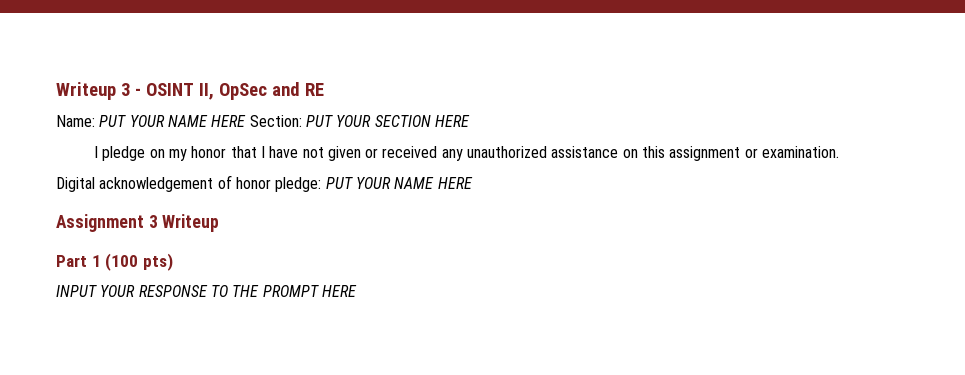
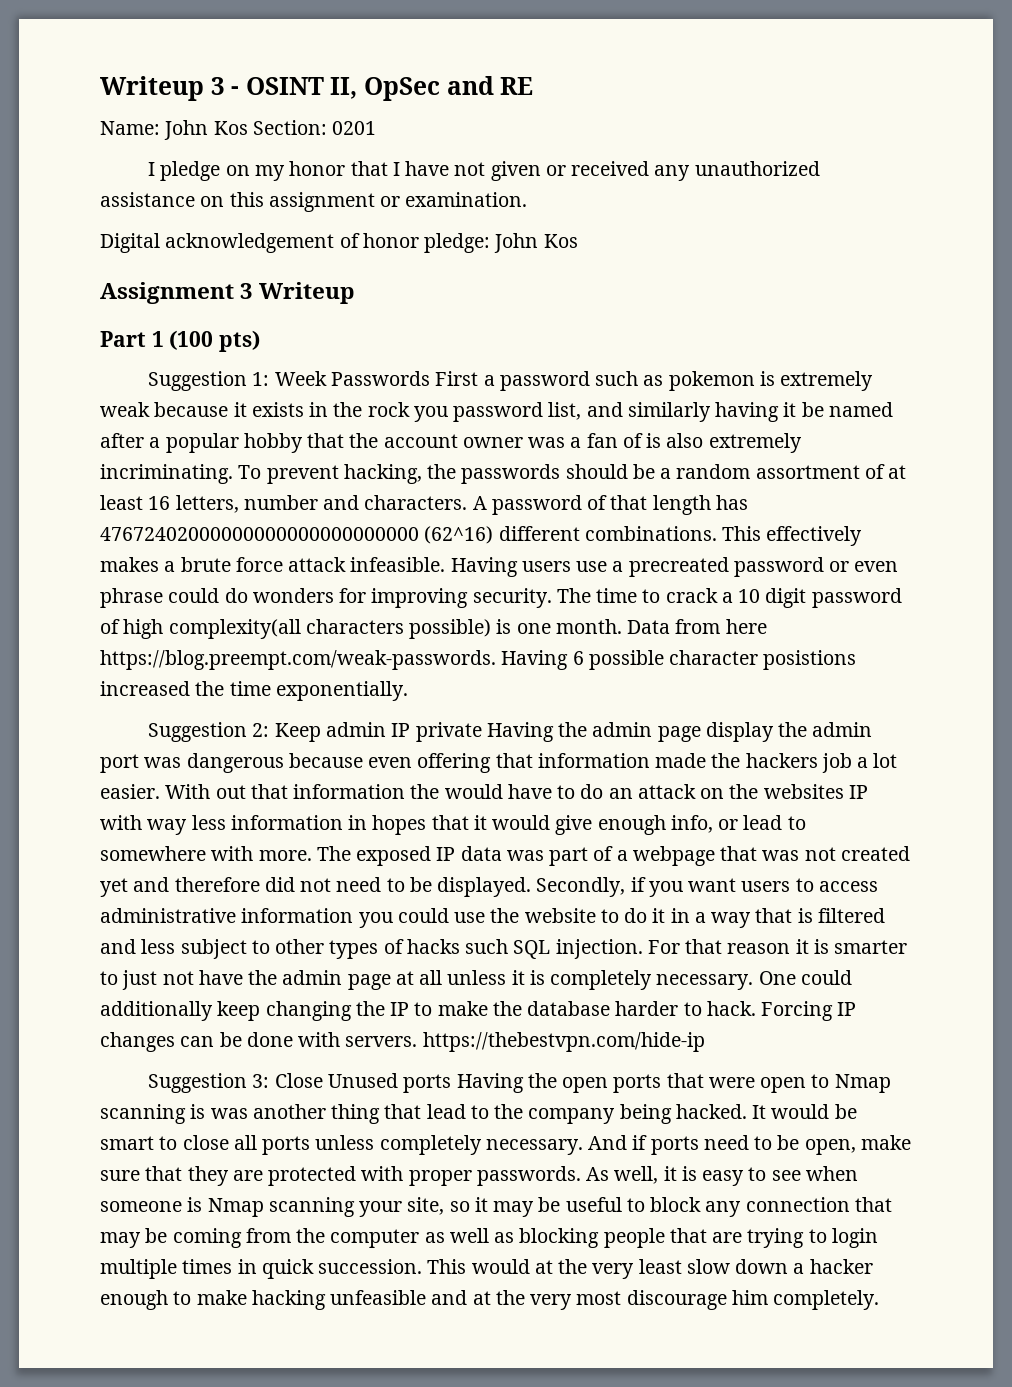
[99,115,470,127] PUT YOUR NAME HERE Section: PUT YOUR SECTION HERE -> [164,120,377,140] John Kos Section: 0201
[325,177,473,189] PUT YOUR NAME HERE -> [494,233,578,253] John Kos
[56,285,357,297] INPUT YOUR RESPONSE TO THE PROMPT HERE -> [148,371,874,391] [100,402,893,422] [100,433,802,453] [100,464,907,484] [100,495,748,515] [100,526,863,546] [100,557,899,577] [100,588,902,608] [100,619,767,639] [100,650,857,670] [100,681,408,701] [148,722,873,742] [100,753,898,773] [100,784,868,799] [100,815,806,835] [100,846,910,866] [100,877,878,897] [100,908,885,928] [100,939,908,959] [100,970,852,990] [100,1001,857,1021] [100,1032,705,1052] [148,1073,891,1093] [100,1104,857,1124] [100,1135,911,1155] [100,1166,858,1186] [100,1197,892,1217] [100,1228,878,1248] [100,1259,873,1279] [100,1290,880,1310] Suggestion 1: Week Passwords First a password such as pokemon is extremely weak because it exists in the rock you password list, and similarly having it be named after a popular hobby that the account owner was a fan of is also extremely incriminating. To prevent hacking, the passwords should be a random assortment of at least 16 letters, number and characters. A password of that length has 47672402000000000000000000000 (62^16) different combinations. This effectively makes a brute force attack infeasible. Having users use a precreated password or even phrase could do wonders for improving security. The time to crack a 10 digit password of high complexity(all characters possible) is one month. Data from here https://blog.preempt.com/weak-passwords. Having 6 possible character posistions increased the time exponentially. // Suggestion 2: Keep admin IP private Having the admin page display the admin port was dangerous because even offering that information made the hackers job a lot easier. With out that information the would have to do an attack on the websites IP with way less information in hopes that it would give enough info, or lead to somewhere with more. The exposed IP data was part of a webpage that was not created yet and therefore did not need to be displayed. Secondly, if you want users to access administrative information you could use the website to do it in a way that is filtered and less subject to other types of hacks such SQL injection. For that reason it is smarter to just not have the admin page at all unless it is completely necessary. One could additionally keep changing the IP to make the database harder to hack. Forcing IP changes can be done with servers. https://thebestvpn.com/hide-ip // Suggestion 3: Close Unused ports Having the open ports that were open to Nmap scanning is was another thing that lead to the company being hacked. It would be smart to close all ports unless completely necessary. And if ports need to be open, make sure that they are protected with proper passwords. As well, it is easy to see when someone is Nmap scanning your site, so it may be useful to block any connection that may be coming from the computer as well as blocking people that are trying to login multiple times in quick succession. This would at the very least slow down a hacker enough to make hacking unfeasible and at the very most discourage him completely.

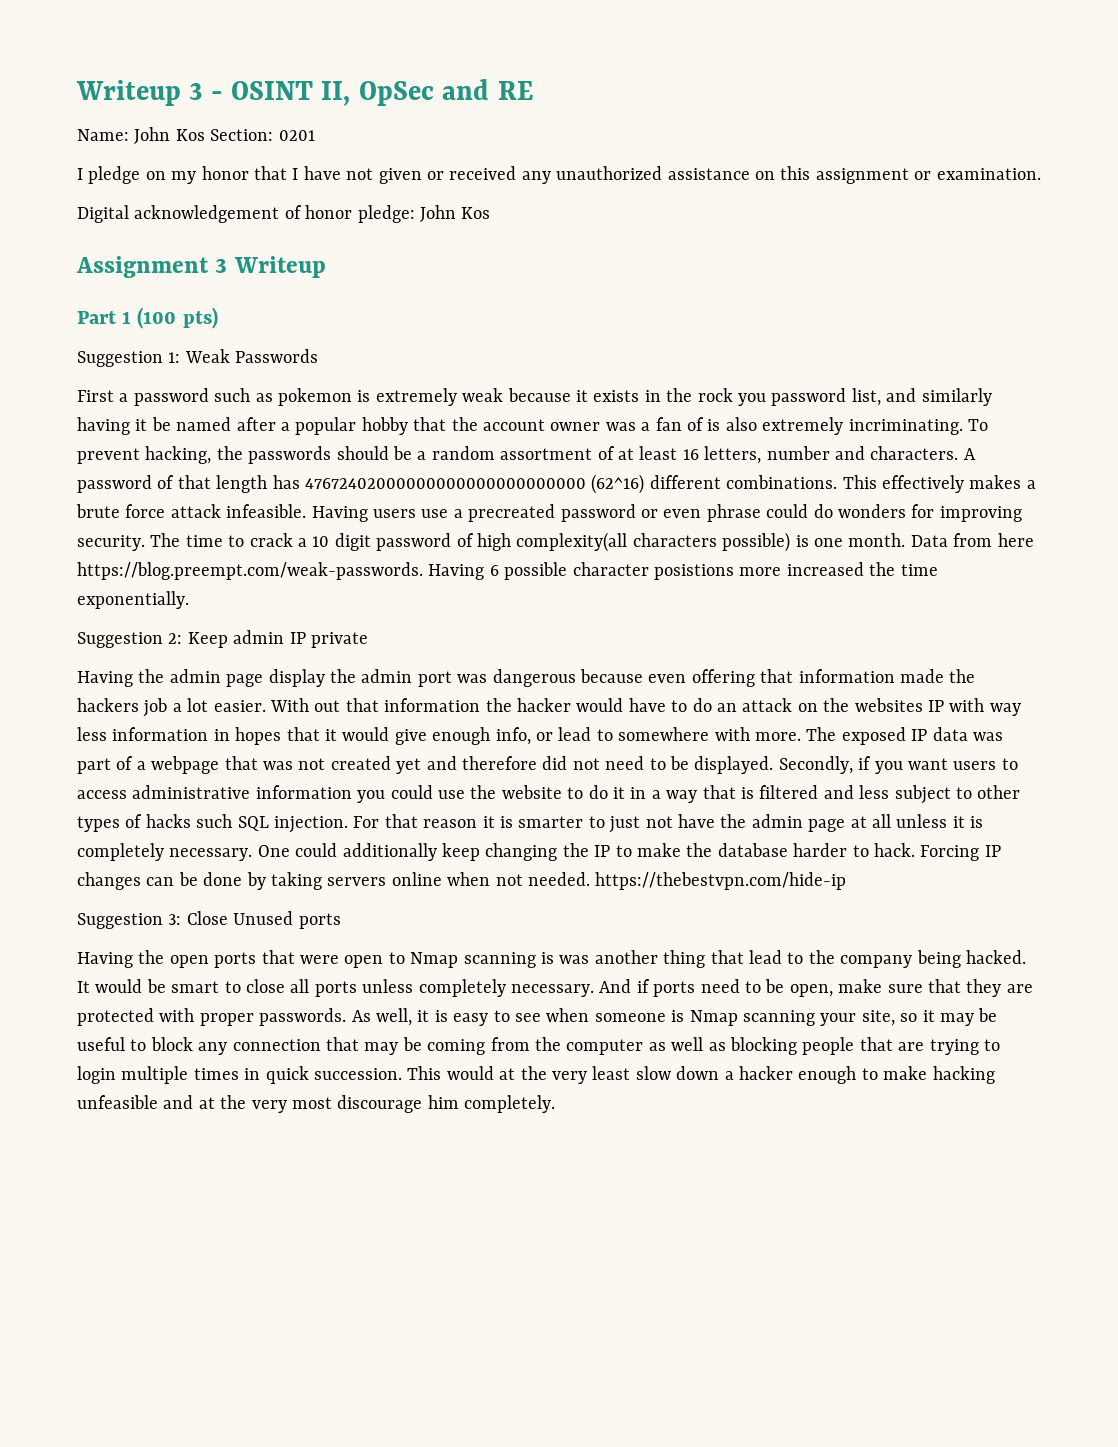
[274,371,327,386] Week -> [184,349,230,363] Weak
(431, 378) none -> (319, 356) //
(857, 660) none -> [739,567,782,576] more
(482, 732) none -> (368, 640) //
(440, 791) none -> [517,698,571,712] hacker
[298,1032,418,1047] with servers. -> [246,872,590,890] by taking servers online when not needed.
(452, 1083) none -> (341, 921) //

